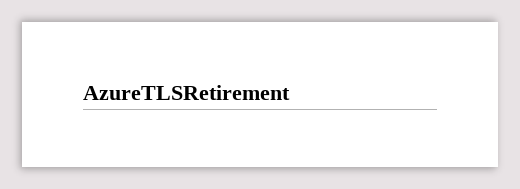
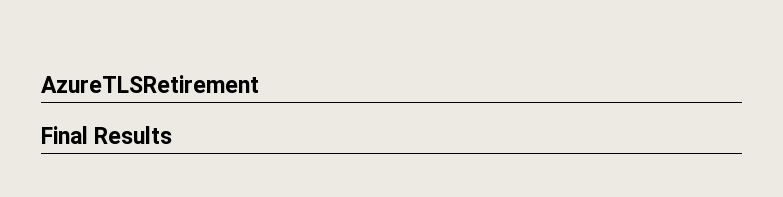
(290, 92) none -> [41,126,173,144] // Final Results

